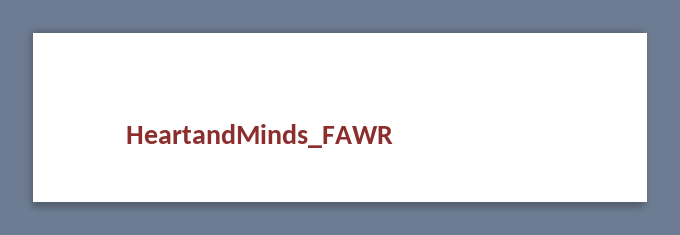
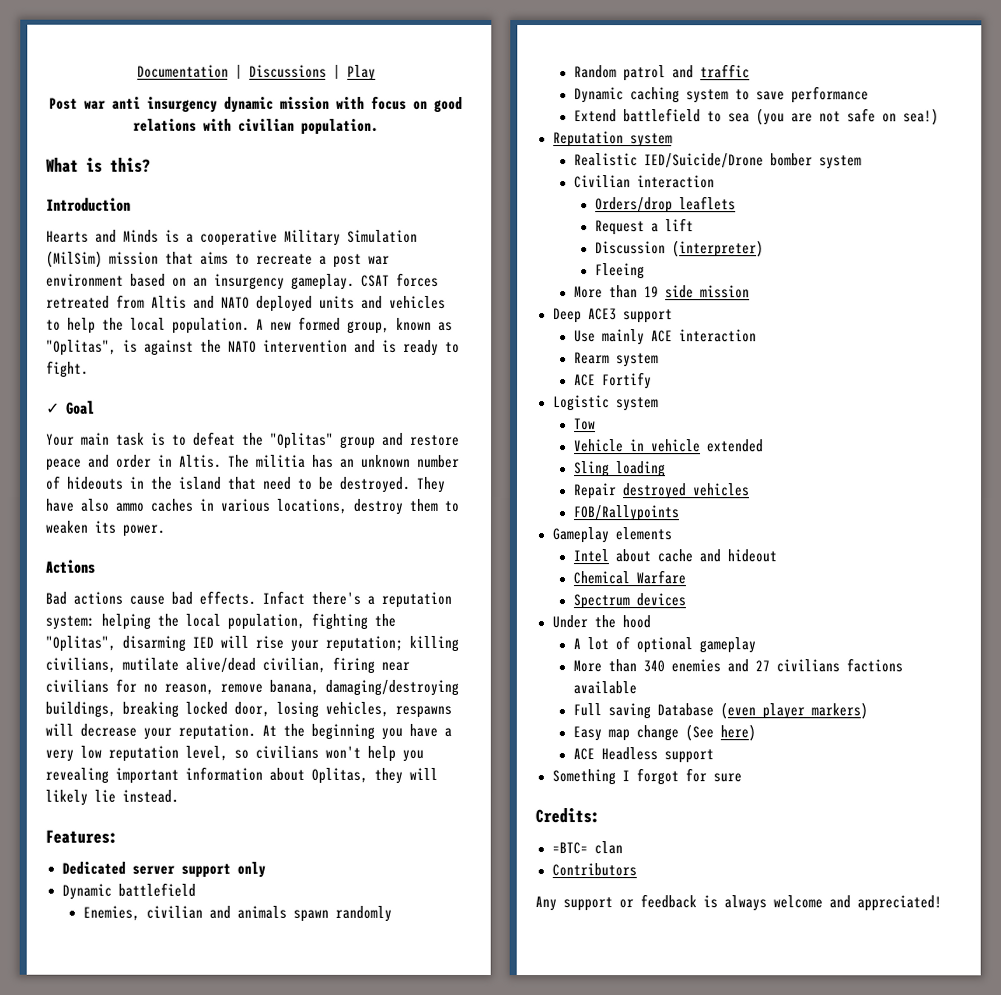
[126,124,393,148] HeartandMinds_FAWR -> [136,64,376,81] [49,95,463,113] [133,118,379,135] [46,157,151,173] [46,197,131,212] [46,229,418,246] [46,250,390,268] [46,272,439,290] [46,294,446,312] [46,316,453,334] [46,339,460,356] [46,360,89,378] [46,400,95,415] [46,431,460,449] [46,454,460,471] [46,475,446,493] [45,498,459,515] [45,520,165,537] [45,559,95,574] [45,590,452,608] [45,612,396,630] [45,635,459,652] [45,656,410,674] [45,678,459,696] [45,701,452,718] [45,723,452,740] [45,745,424,762] [45,766,438,784] [45,789,179,806] [45,829,118,844] [61,861,266,878] [61,882,196,900] [82,905,392,922] [573,64,750,82] [573,86,869,104] [573,108,939,126] [552,131,673,148] [573,153,862,170] [573,175,715,189] [594,196,736,214] [594,218,694,236] [594,240,764,258] [594,263,645,280] [573,285,750,299] [552,308,673,324] [573,329,757,346] [573,352,659,368] [573,372,652,390] [552,395,659,412] [573,418,596,431] [573,439,764,453] [573,461,666,478] [572,483,750,500] [572,505,679,522] [551,527,672,544] [572,549,777,563] [572,570,686,585] [572,593,686,610] [551,615,651,629] [572,636,756,654] [572,658,903,673] [572,681,637,695] [572,702,868,720] [572,724,756,742] [572,747,714,764] [551,768,742,786] [535,808,600,824] [551,841,623,855] [551,863,637,877] [535,894,942,912] Documentation | Discussions | Play // Post war anti insurgency dynamic mission with focus on good relations with civilian population. // What is this? // Introduction // Hearts and Minds is a cooperative Military Simulation (MilSim) mission that aims to recreate a post war environment based on an insurgency gameplay. CSAT forces retreated from Altis and NATO deployed units and vehicles to help the local population. A new formed group, known as "Oplitas", is against the NATO intervention and is ready to fight. // ✓ Goal // Your main task is to defeat the "Oplitas" group and restore peace and order in Altis. The militia has an unknown number of hideouts in the island that need to be destroyed. They have also ammo caches in various locations, destroy them to weaken its power. // Actions // Bad actions cause bad effects. Infact there's a reputation system: helping the local population, fighting the "Oplitas", disarming IED will rise your reputation; killing civilians, mutilate alive/dead civilian, firing near civilians for no reason, remove banana, damaging/destroying buildings, breaking locked door, losing vehicles, respawns will decrease your reputation. At the beginning you have a very low reputation level, so civilians won't help you revealing important information about Oplitas, they will likely lie instead. // Features: // Dedicated server support only // Dynamic battlefield // Enemies, civilian and animals spawn randomly // Random patrol and traffic // Dynamic caching system to save performance // Extend battlefield to sea (you are not safe on sea!) // Reputation system // Realistic IED/Suicide/Drone bomber system // Civilian interaction // Orders/drop leaflets // Request a lift // Discussion (interpreter) // Fleeing // More than 19 side mission // Deep ACE3 support // Use mainly ACE interaction // Rearm system // ACE Fortify // Logistic system // Tow // Vehicle in vehicle extended // Sling loading // Repair destroyed vehicles // FOB/Rallypoints // Gameplay elements // Intel about cache and hideout // Chemical Warfare // Spectrum devices // Under the hood // A lot of optional gameplay // More than 340 enemies and 27 civilians factions available // Full saving Database (even player markers) // Easy map change (See here) // ACE Headless support // Something I forgot for sure // Credits: // =BTC= clan // Contributors // Any support or feedback is always welcome and appreciated!

